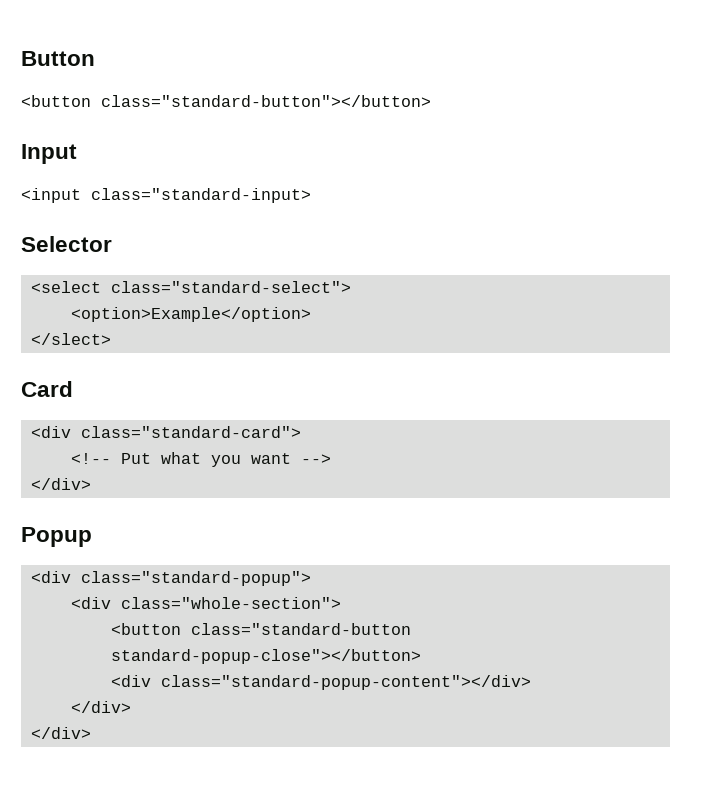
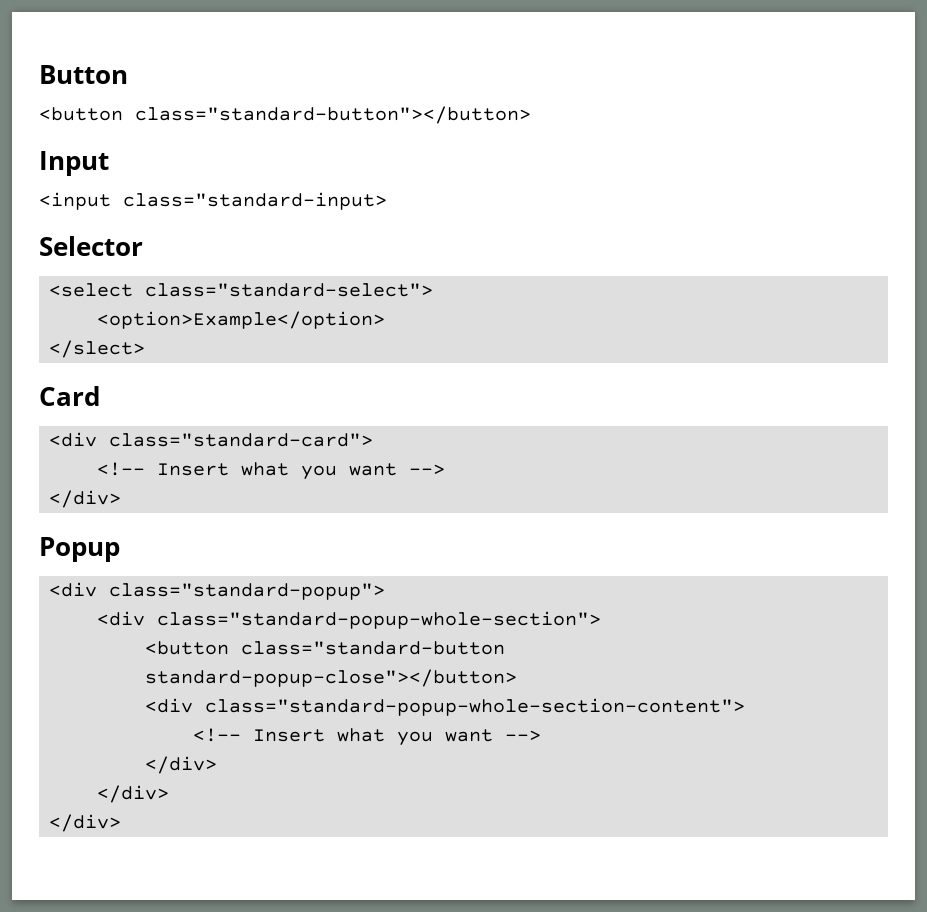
[121,453,152,464] Put -> [156,463,229,476] Insert
[121,597,342,609] class="whole-section"> -> [156,611,601,629] class="standard-popup-whole-section">
[161,675,532,690] [71,701,132,713] [31,727,92,739] class="standard-popup-content"></div> // </div> // </div> -> [204,698,745,716] [192,728,541,746] [144,756,217,774] [96,785,169,803] [48,814,121,832] class="standard-popup-whole-section-content"> // <!-- Insert what you want --> // </div> // </div> // </div>

